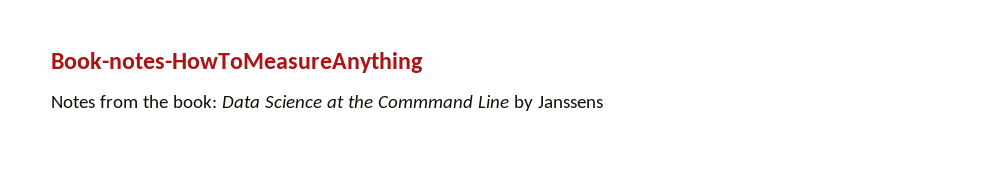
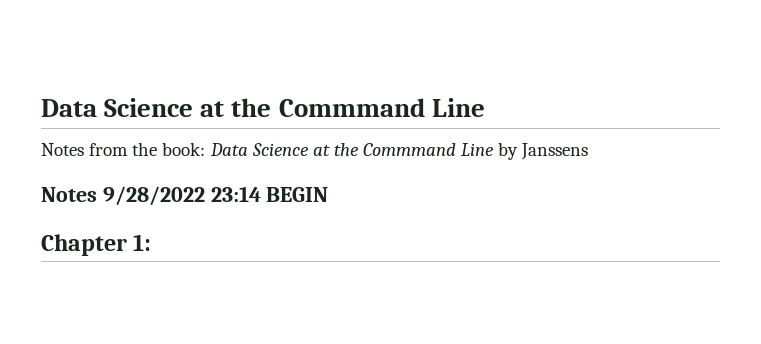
[51,52,423,73] Book-notes-HowToMeasureAnything -> [41,98,485,117] Data Science at the Commmand Line
(603, 102) none -> [41,186,329,206] [41,234,152,256] // Notes 9/28/2022 23:14 BEGIN // Chapter 1:

